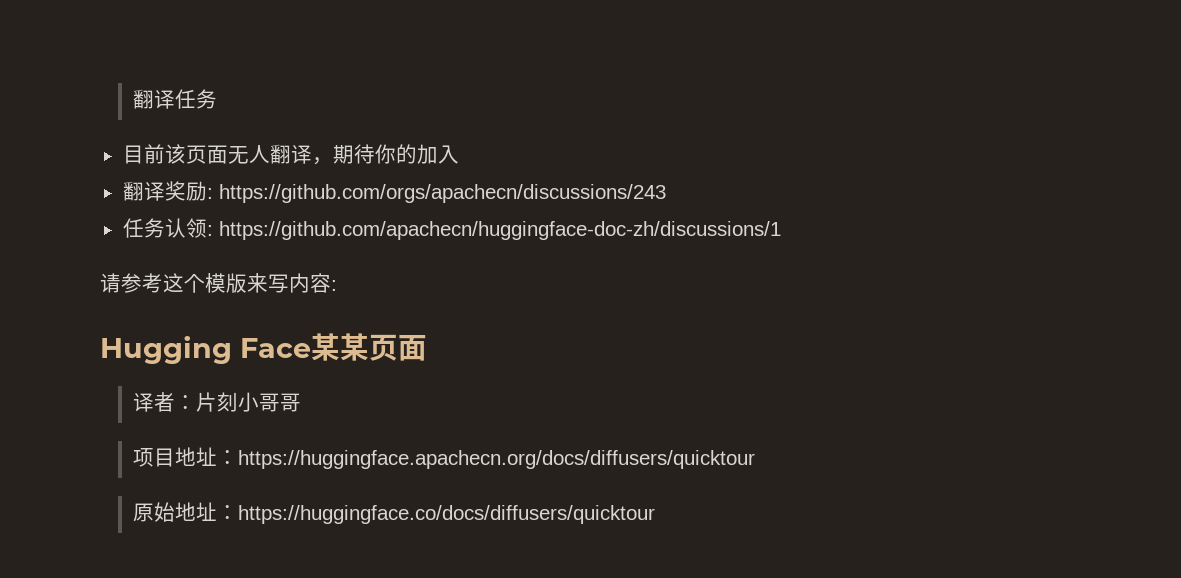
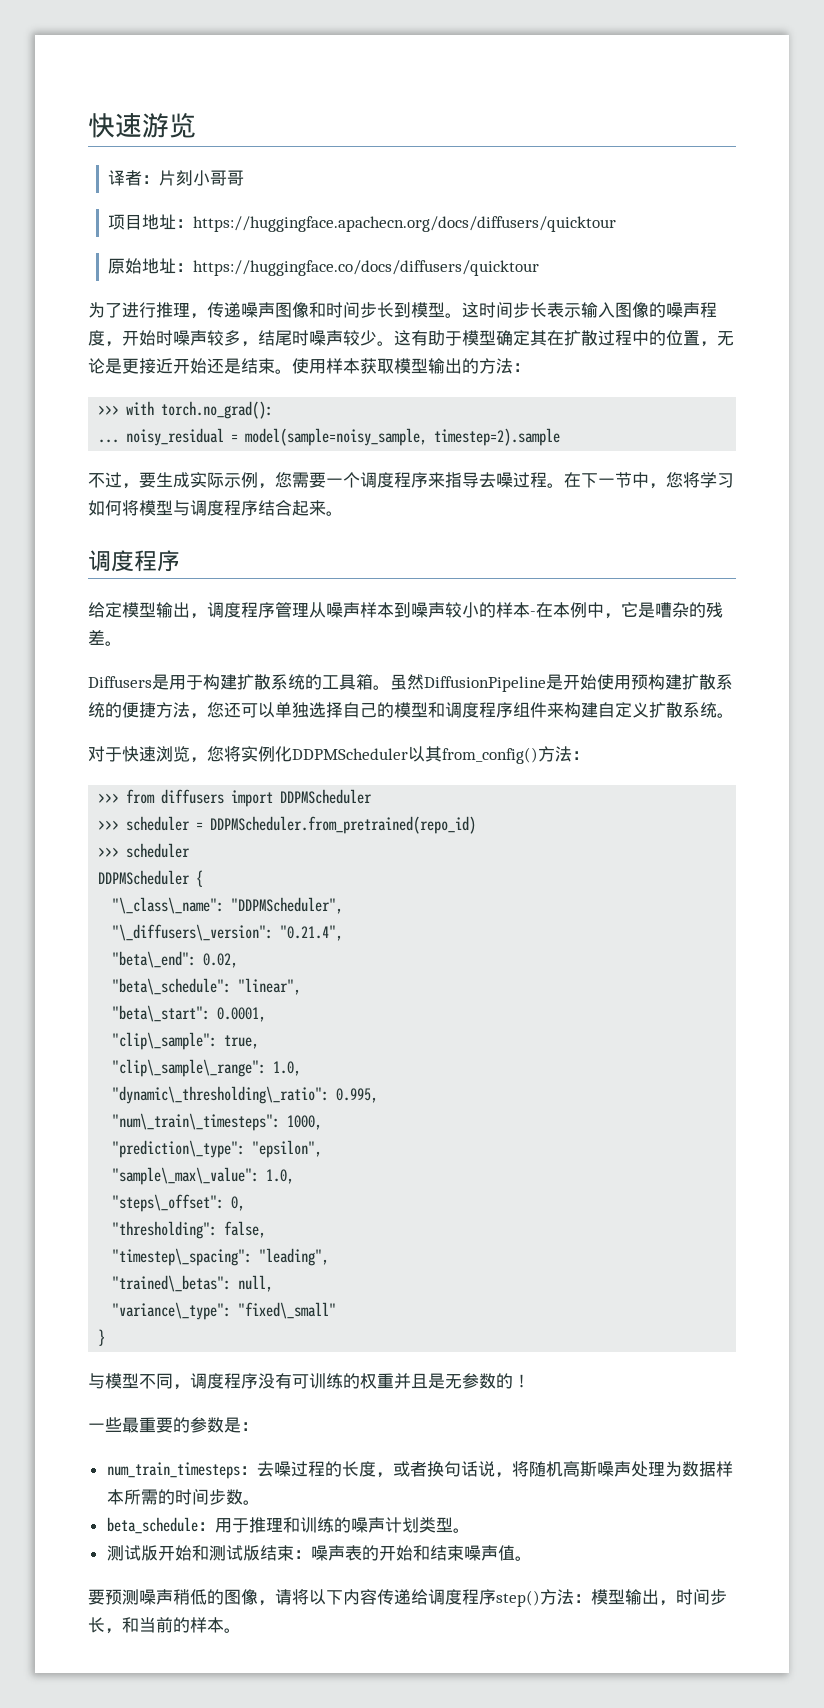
[132,89,217,109] [122,144,459,165] [122,181,666,203] [122,218,781,240] [100,273,337,293] [100,333,427,364] 翻译任务 // 目前该页面无人翻译，期待你的加入 // 翻译奖励: https://github.com/orgs/apachecn/discussions/243 // 任务认领: https://github.com/apachecn/huggingface-doc-zh/discussions/1 // 请参考这个模版来写内容: // Hugging Face某某页面 -> [88,112,196,138] 快速游览
(655, 514) none -> [88,302,717,319] [88,330,734,347] [88,358,530,374] [98,401,274,419] [98,428,561,446] [88,472,734,489] [88,500,343,516] [88,550,180,572] [88,602,723,619] [88,630,122,646] [88,674,733,692] [88,702,734,719] [88,746,589,764] [98,789,373,807] [98,816,477,834] [98,843,191,858] [98,870,204,887] [112,897,344,914] [112,924,344,941] [112,951,239,968] [112,978,302,995] [112,1005,267,1022] [112,1032,260,1050] [112,1059,302,1077] [112,1086,379,1104] [112,1113,323,1131] [112,1140,323,1158] [112,1167,295,1185] [112,1194,246,1212] [112,1221,267,1239] [112,1248,330,1266] [112,1275,274,1292] [112,1302,337,1320] [98,1329,106,1346] [88,1373,530,1390] [88,1417,258,1433] [106,1461,733,1479] [106,1489,260,1505] [106,1517,470,1534] [106,1545,532,1561] [88,1589,727,1607] [88,1617,241,1634] // 为了进行推理，传递噪声图像和时间步长到模型。这时间步长表示输入图像的噪声程度，开始时噪声较多，结尾时噪声较少。这有助于模型确定其在扩散过程中的位置，无论是更接近开始还是结束。使用样本获取模型输出的方法： // >>> with torch.no_grad(): // ... noisy_residual = model(sample=noisy_sample, timestep=2).sample // 不过，要生成实际示例，您需要一个调度程序来指导去噪过程。在下一节中，您将学习如何将模型与调度程序结合起来。 // 调度程序 // 给定模型输出，调度程序管理从噪声样本到噪声较小的样本-在本例中，它是嘈杂的残差。 // Diffusers是用于构建扩散系统的工具箱。虽然DiffusionPipeline是开始使用预构建扩散系统的便捷方法，您还可以单独选择自己的模型和调度程序组件来构建自定义扩散系统。 // 对于快速浏览，您将实例化DDPMScheduler以其from_config()方法： // >>> from diffusers import DDPMScheduler // >>> scheduler = DDPMScheduler.from_pretrained(repo_id) // >>> scheduler // DDPMScheduler { // "\_class\_name": "DDPMScheduler", // "\_diffusers\_version": "0.21.4", // "beta\_end": 0.02, // "beta\_schedule": "linear", // "beta\_start": 0.0001, // "clip\_sample": true, // "clip\_sample\_range": 1.0, // "dynamic\_thresholding\_ratio": 0.995, // "num\_train\_timesteps": 1000, // "prediction\_type": "epsilon", // "sample\_max\_value": 1.0, // "steps\_offset": 0, // "thresholding": false, // "timestep\_spacing": "leading", // "trained\_betas": null, // "variance\_type": "fixed\_small" // } // 与模型不同，调度程序没有可训练的权重并且是无参数的！ // 一些最重要的参数是： // num_train_timesteps：去噪过程的长度，或者换句话说，将随机高斯噪声处理为数据样本所需的时间步数。 // beta_schedule：用于推理和训练的噪声计划类型。 // 测试版开始和测试版结束：噪声表的开始和结束噪声值。 // 要预测噪声稍低的图像，请将以下内容传递给调度程序step()方法：模型输出，时间步长，和当前的样本。

